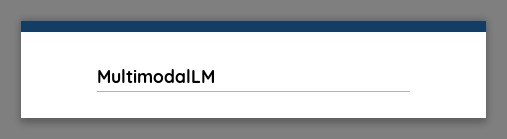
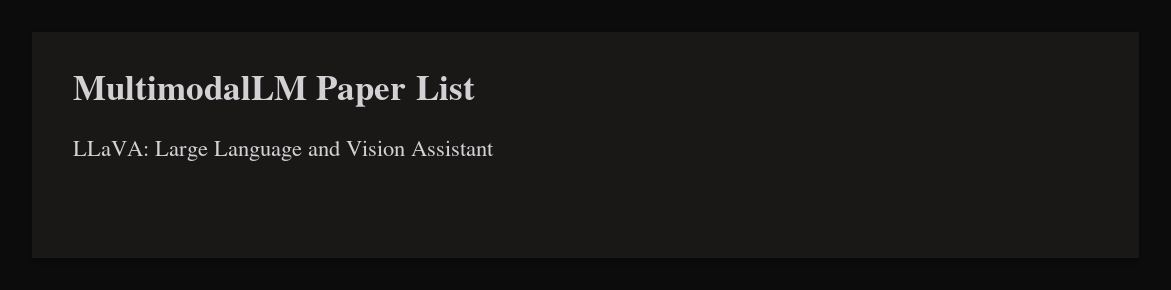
(215, 76) none -> [316,76,475,107] [73,140,495,161] Paper List // LLaVA: Large Language and Vision Assistant

